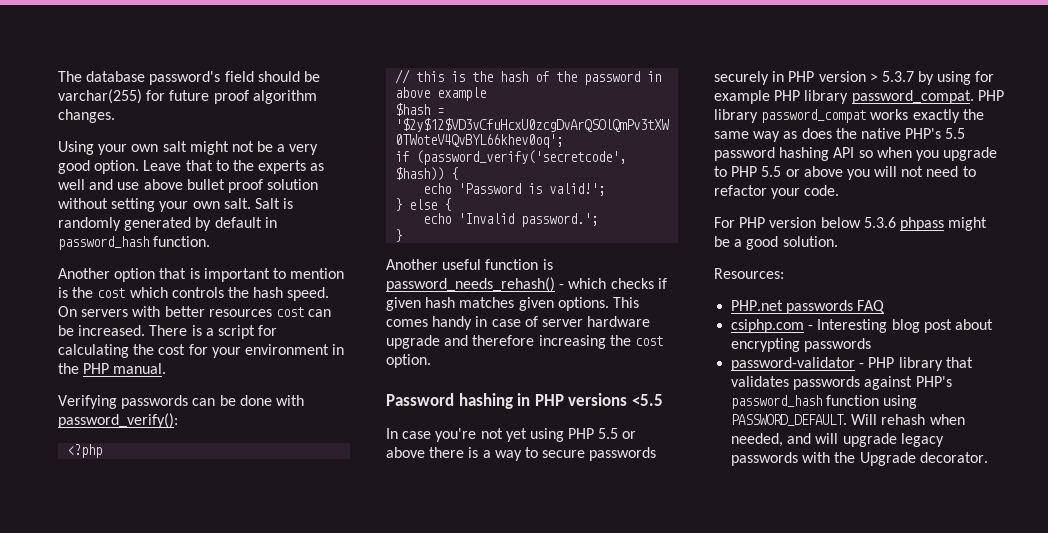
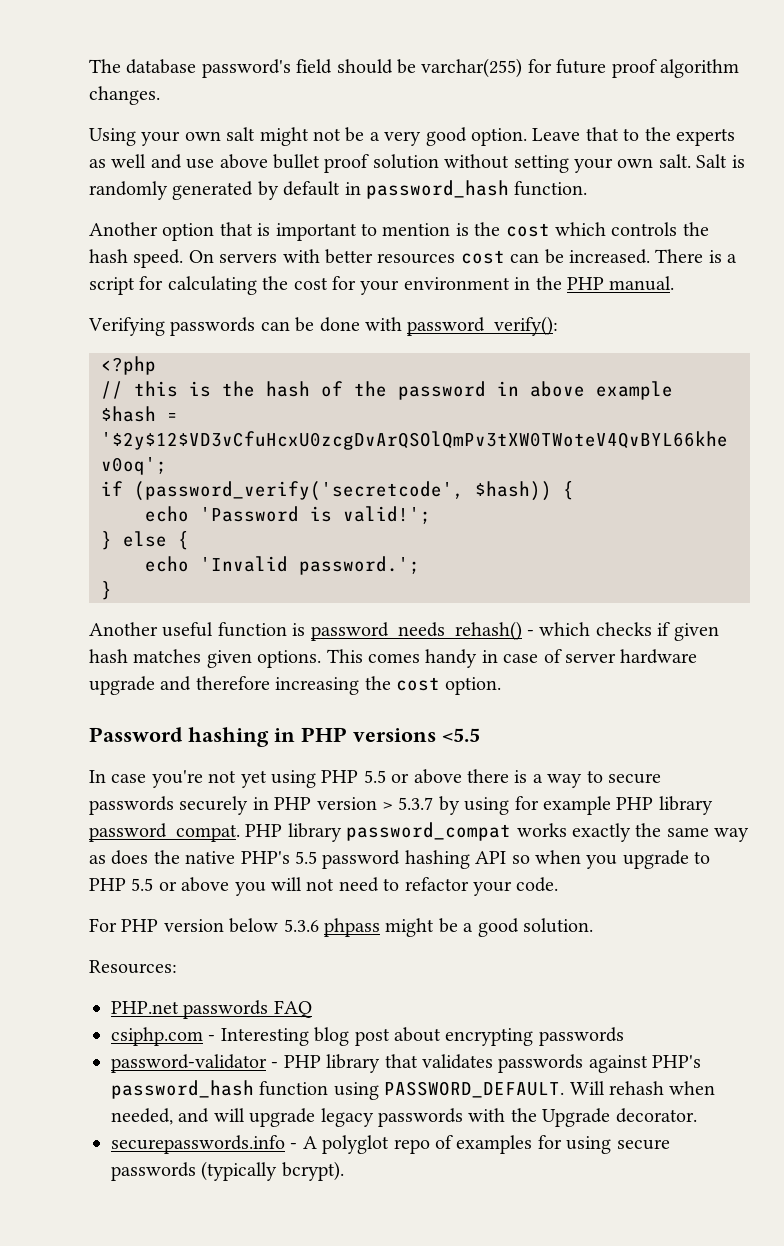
(988, 457) none -> [111,1135,670,1154] [111,1161,344,1181] // securepasswords.info - A polyglot repo of examples for using secure passwords (typically bcrypt).

